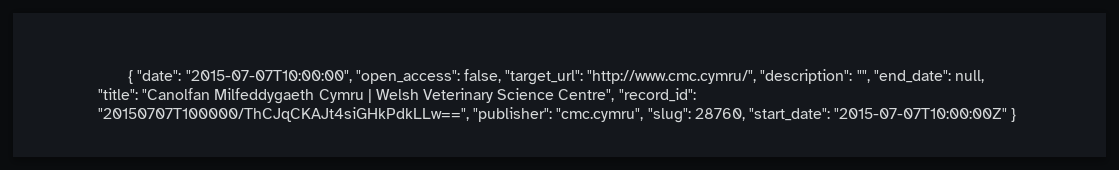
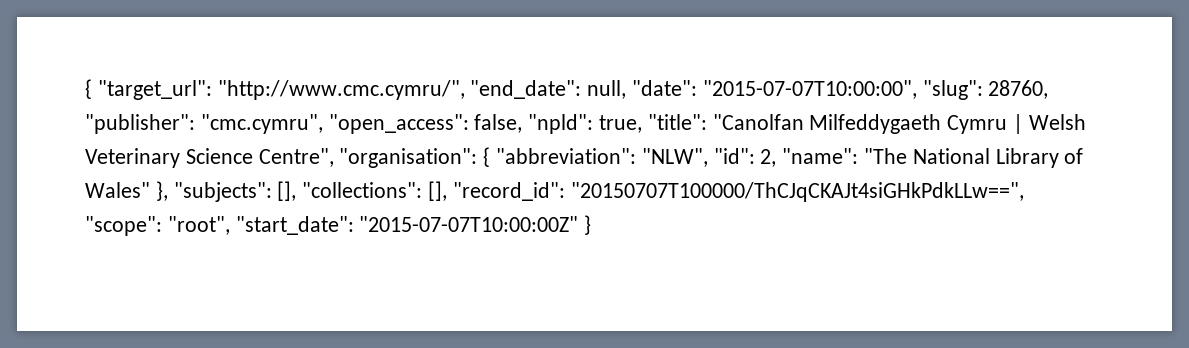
[128,69,985,85] { "date": "2015-07-07T10:00:00", "open_access": false, "target_url": "http://www.cmc.cymru/", "description": "", "end_date": null, -> [85,79,1049,100] [85,114,643,134] { "target_url": "http://www.cmc.cymru/", "end_date": null, "date": "2015-07-07T10:00:00", "slug": 28760, "publisher": "cmc.cymru", "open_access": false, "npld": true,
[618,88,696,102] [98,107,745,123] "record_id": "20150707T100000/ThCJqCKAJt4siGHkPdkLLw==", "publisher": "cmc.cymru", "slug": 28760, -> [339,147,1084,168] [85,181,1024,202] [85,216,230,236] "organisation": { "abbreviation": "NLW", "id": 2, "name": "The National Library of Wales" }, "subjects": [], "collections": [], "record_id": "20150707T100000/ThCJqCKAJt4siGHkPdkLLw==", "scope": "root",

